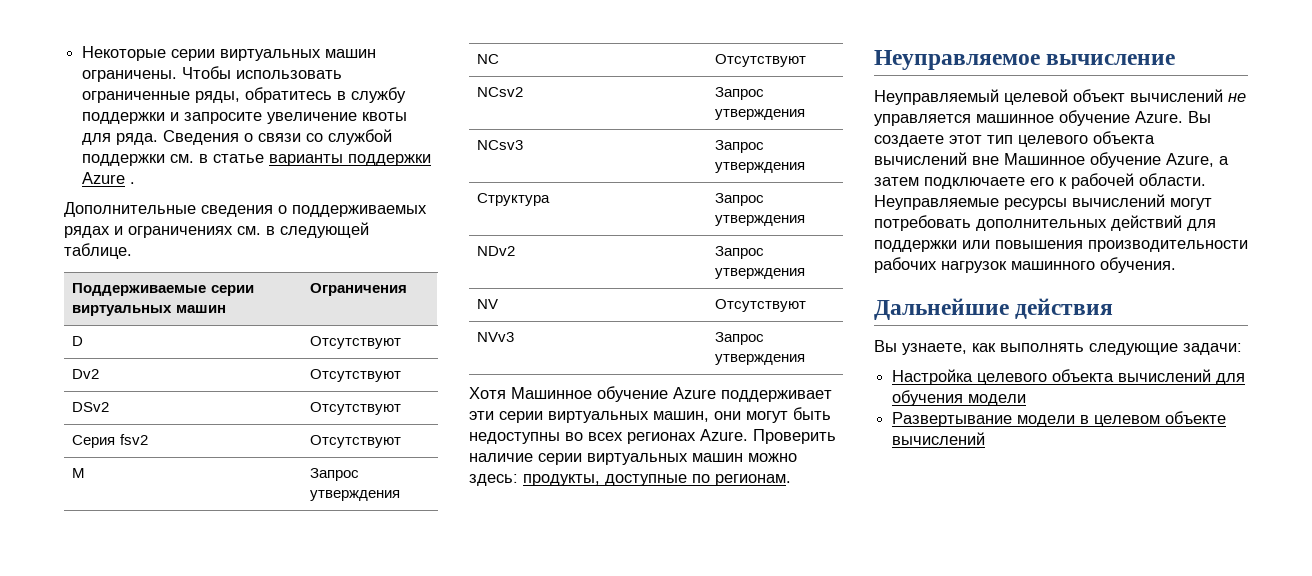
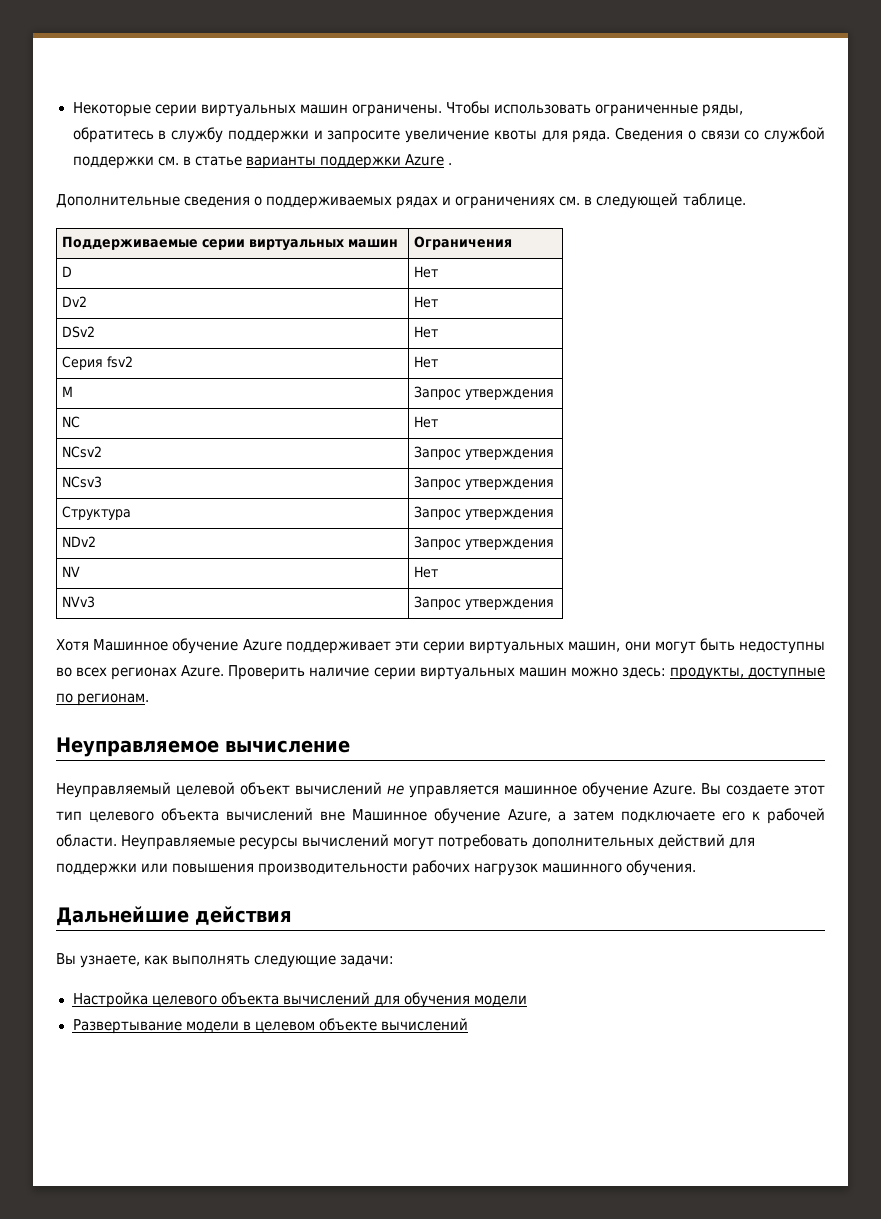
[310,336,402,349] Отсутствуют -> [414,266,439,278] Нет
[310,369,402,382] Отсутствуют -> [414,296,439,308] Нет
[310,402,402,415] Отсутствуют -> [414,326,439,338] Нет
[310,435,402,448] Отсутствуют -> [414,356,439,368] Нет
[715,54,807,67] Отсутствуют -> [414,416,439,428] Нет
[715,299,807,312] Отсутствуют -> [414,566,439,578] Нет

